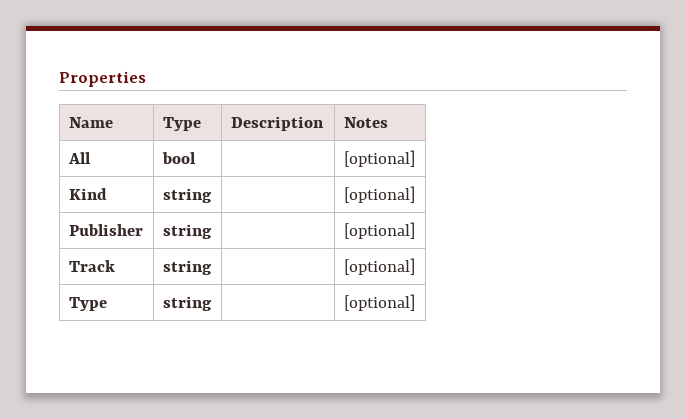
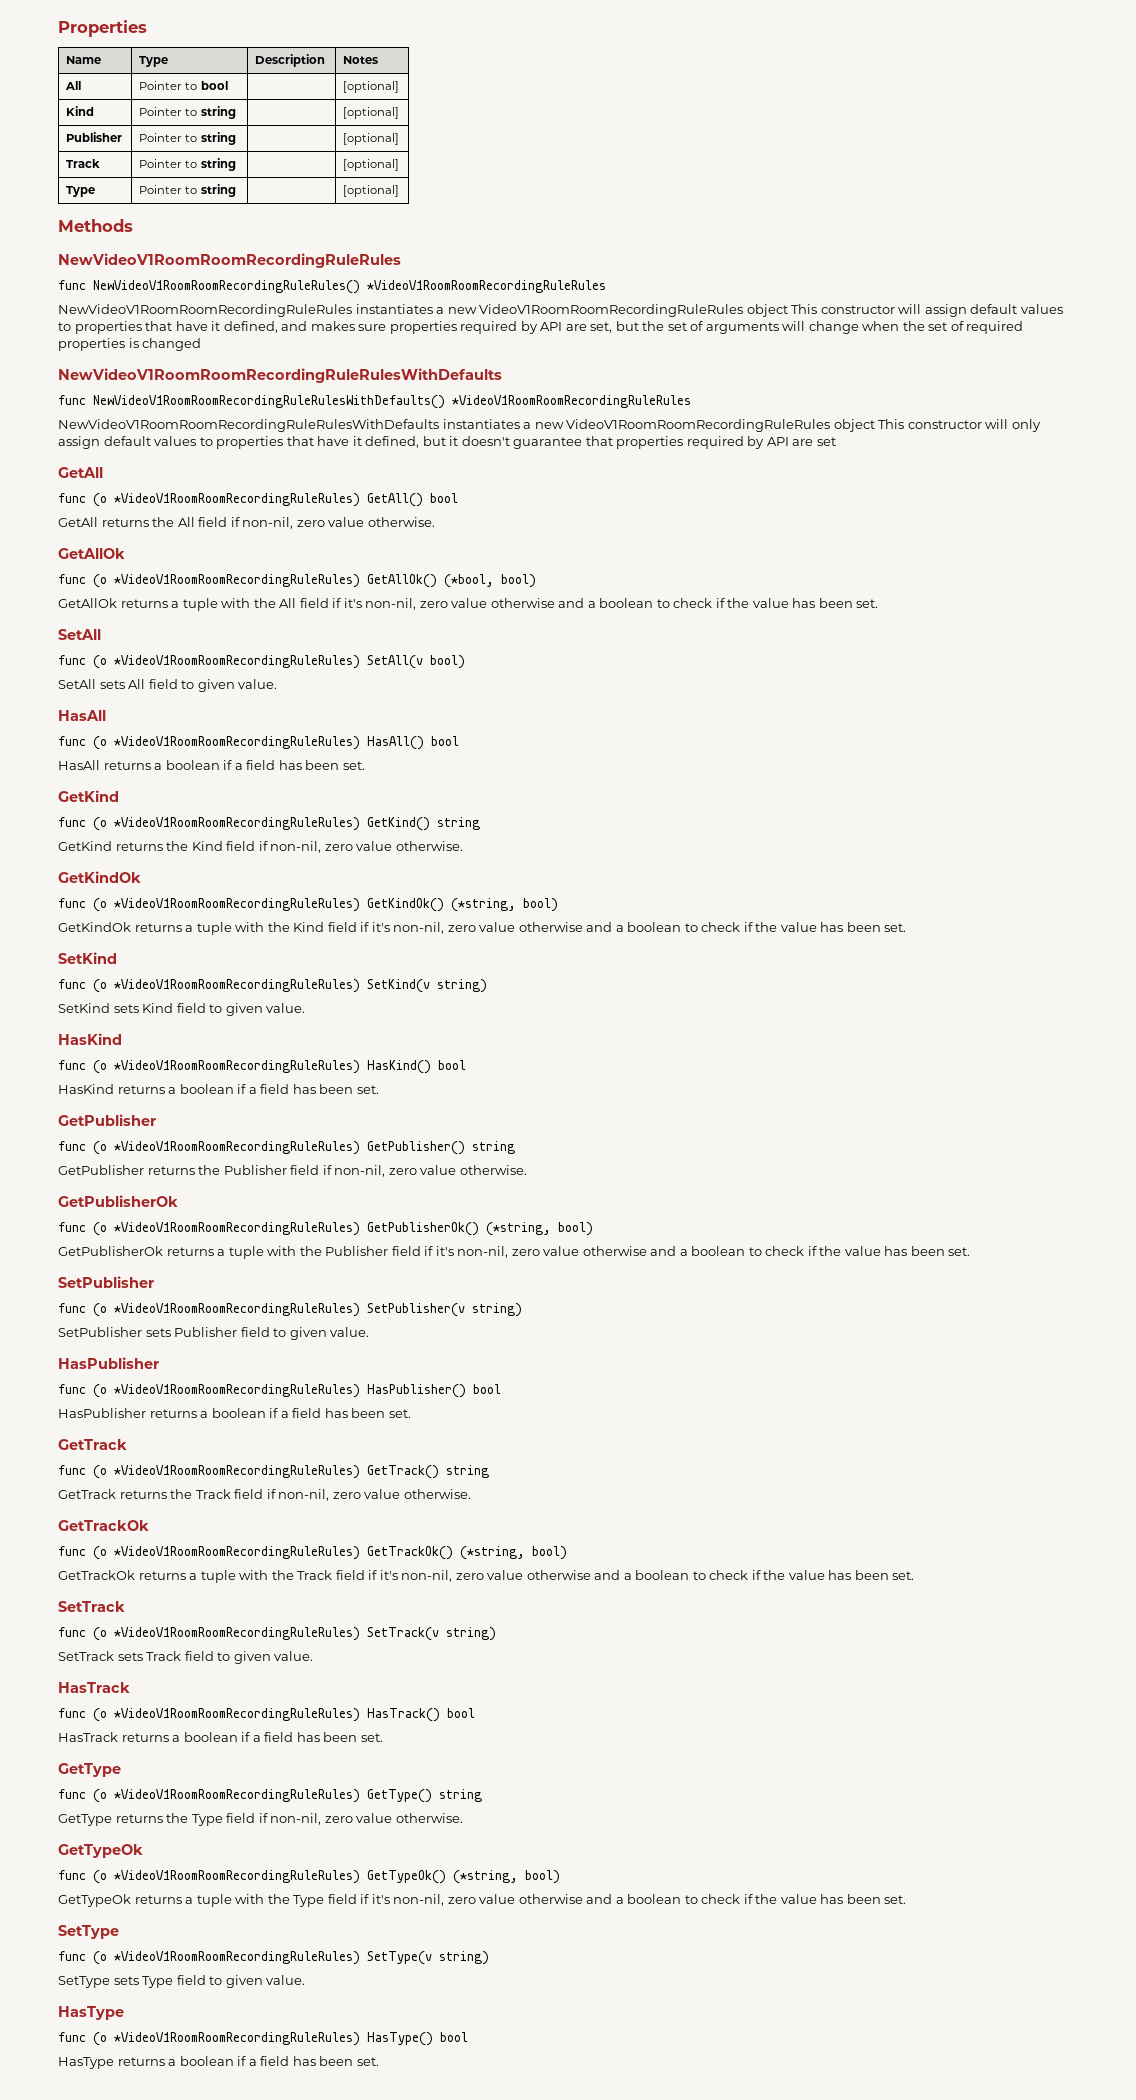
(91, 158) none -> [139,81,198,90] Pointer to
(107, 194) none -> [139,107,198,116] Pointer to
(143, 230) none -> [139,133,198,142] Pointer to
(115, 266) none -> [139,159,198,168] Pointer to
[162,296,212,311] [343,294,415,311] string | | [optional] -> [139,184,236,197] [343,185,400,197] [58,219,133,232] [58,253,401,268] [58,280,606,294] [58,304,1063,317] [58,321,1024,334] [58,338,202,351] [58,368,502,383] [58,395,691,409] [58,419,1041,432] [58,436,836,449] [58,467,103,478] [58,493,458,507] [58,517,435,529] [58,548,125,559] [58,574,536,588] [58,598,879,611] [58,629,101,640] [58,655,465,669] [58,679,278,692] [58,710,106,721] [58,736,459,750] [58,760,365,770] [58,790,119,802] [58,817,480,831] [58,841,463,853] [58,871,141,883] [58,898,558,912] [58,922,907,935] [58,952,117,964] [58,979,487,993] [58,1003,306,1016] [58,1033,122,1045] [58,1060,466,1074] [58,1084,379,1094] [58,1114,156,1126] [58,1141,515,1155] [58,1165,527,1177] [58,1195,178,1207] [58,1222,593,1236] [58,1246,971,1259] [58,1276,154,1288] [58,1303,522,1317] [58,1327,370,1340] [58,1357,159,1369] [58,1384,501,1398] [58,1408,411,1418] [58,1439,127,1450] [58,1465,489,1479] [58,1489,471,1501] [58,1520,149,1531] [58,1546,567,1560] [58,1570,915,1583] [58,1601,125,1612] [58,1627,496,1641] [58,1651,314,1664] [58,1682,130,1693] [58,1708,475,1722] [58,1732,383,1742] [58,1763,121,1777] [58,1789,482,1803] [58,1813,463,1826] [58,1844,143,1858] [58,1870,560,1884] [58,1894,907,1907] [58,1925,119,1939] [58,1951,489,1965] [58,1975,306,1988] [58,2006,124,2020] [58,2032,468,2046] [58,2056,379,2069] Pointer to string | | [optional] // Methods // NewVideoV1RoomRoomRecordingRuleRules // func NewVideoV1RoomRoomRecordingRuleRules() *VideoV1RoomRoomRecordingRuleRules // NewVideoV1RoomRoomRecordingRuleRules instantiates a new VideoV1RoomRoomRecordingRuleRules object This constructor will assign default values to properties that have it defined, and makes sure properties required by API are set, but the set of arguments will change when the set of required properties is changed // NewVideoV1RoomRoomRecordingRuleRulesWithDefaults // func NewVideoV1RoomRoomRecordingRuleRulesWithDefaults() *VideoV1RoomRoomRecordingRuleRules // NewVideoV1RoomRoomRecordingRuleRulesWithDefaults instantiates a new VideoV1RoomRoomRecordingRuleRules object This constructor will only assign default values to properties that have it defined, but it doesn't guarantee that properties required by API are set // GetAll // func (o *VideoV1RoomRoomRecordingRuleRules) GetAll() bool // GetAll returns the All field if non-nil, zero value otherwise. // GetAllOk // func (o *VideoV1RoomRoomRecordingRuleRules) GetAllOk() (*bool, bool) // GetAllOk returns a tuple with the All field if it's non-nil, zero value otherwise and a boolean to check if the value has been set. // SetAll // func (o *VideoV1RoomRoomRecordingRuleRules) SetAll(v bool) // SetAll sets All field to given value. // HasAll // func (o *VideoV1RoomRoomRecordingRuleRules) HasAll() bool // HasAll returns a boolean if a field has been set. // GetKind // func (o *VideoV1RoomRoomRecordingRuleRules) GetKind() string // GetKind returns the Kind field if non-nil, zero value otherwise. // GetKindOk // func (o *VideoV1RoomRoomRecordingRuleRules) GetKindOk() (*string, bool) // GetKindOk returns a tuple with the Kind field if it's non-nil, zero value otherwise and a boolean to check if the value has been set. // SetKind // func (o *VideoV1RoomRoomRecordingRuleRules) SetKind(v string) // SetKind sets Kind field to given value. // HasKind // func (o *VideoV1RoomRoomRecordingRuleRules) HasKind() bool // HasKind returns a boolean if a field has been set. // GetPublisher // func (o *VideoV1RoomRoomRecordingRuleRules) GetPublisher() string // GetPublisher returns the Publisher field if non-nil, zero value otherwise. // GetPublisherOk // func (o *VideoV1RoomRoomRecordingRuleRules) GetPublisherOk() (*string, bool) // GetPublisherOk returns a tuple with the Publisher field if it's non-nil, zero value otherwise and a boolean to check if the value has been set. // SetPublisher // func (o *VideoV1RoomRoomRecordingRuleRules) SetPublisher(v string) // SetPublisher sets Publisher field to given value. // HasPublisher // func (o *VideoV1RoomRoomRecordingRuleRules) HasPublisher() bool // HasPublisher returns a boolean if a field has been set. // GetTrack // func (o *VideoV1RoomRoomRecordingRuleRules) GetTrack() string // GetTrack returns the Track field if non-nil, zero value otherwise. // GetTrackOk // func (o *VideoV1RoomRoomRecordingRuleRules) GetTrackOk() (*string, bool) // GetTrackOk returns a tuple with the Track field if it's non-nil, zero value otherwise and a boolean to check if the value has been set. // SetTrack // func (o *VideoV1RoomRoomRecordingRuleRules) SetTrack(v string) // SetTrack sets Track field to given value. // HasTrack // func (o *VideoV1RoomRoomRecordingRuleRules) HasTrack() bool // HasTrack returns a boolean if a field has been set. // GetType // func (o *VideoV1RoomRoomRecordingRuleRules) GetType() string // GetType returns the Type field if non-nil, zero value otherwise. // GetTypeOk // func (o *VideoV1RoomRoomRecordingRuleRules) GetTypeOk() (*string, bool) // GetTypeOk returns a tuple with the Type field if it's non-nil, zero value otherwise and a boolean to check if the value has been set. // SetType // func (o *VideoV1RoomRoomRecordingRuleRules) SetType(v string) // SetType sets Type field to given value. // HasType // func (o *VideoV1RoomRoomRecordingRuleRules) HasType() bool // HasType returns a boolean if a field has been set.

